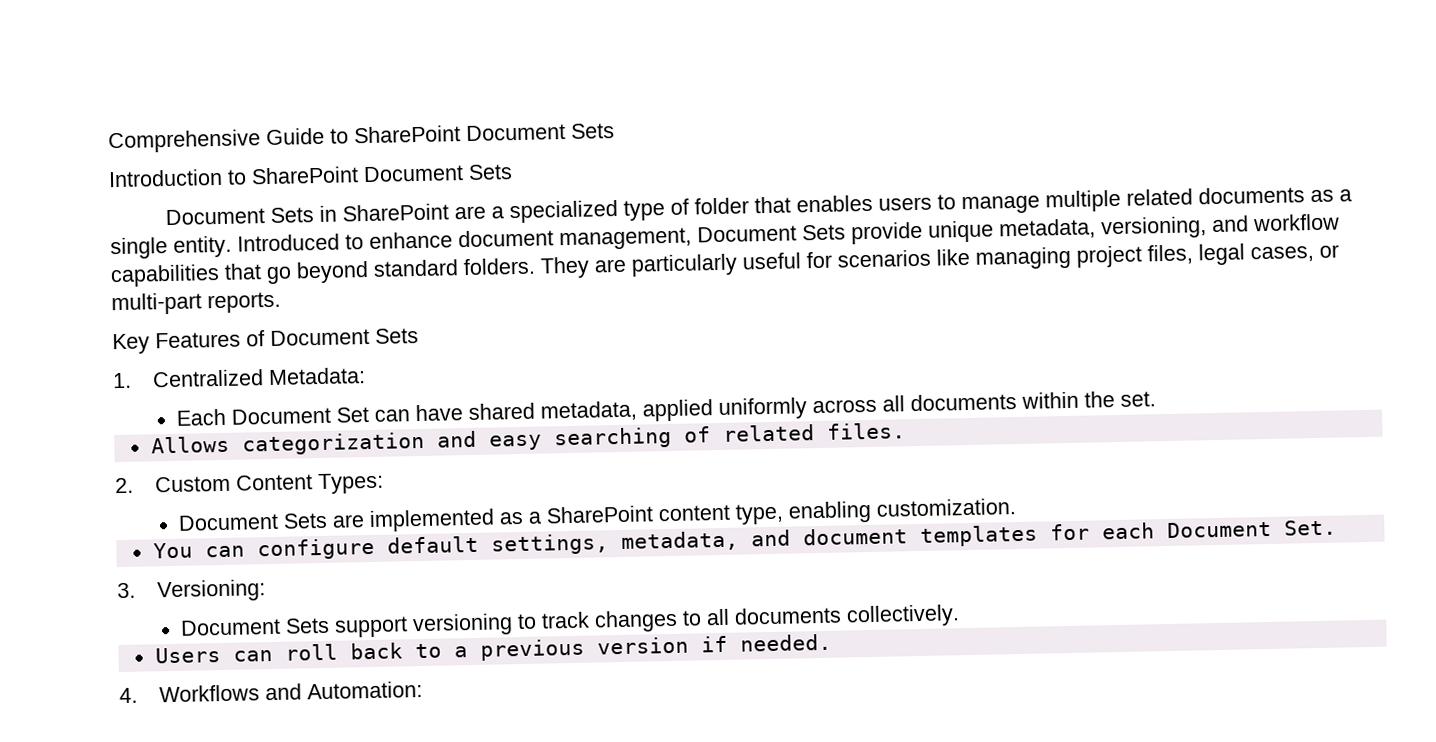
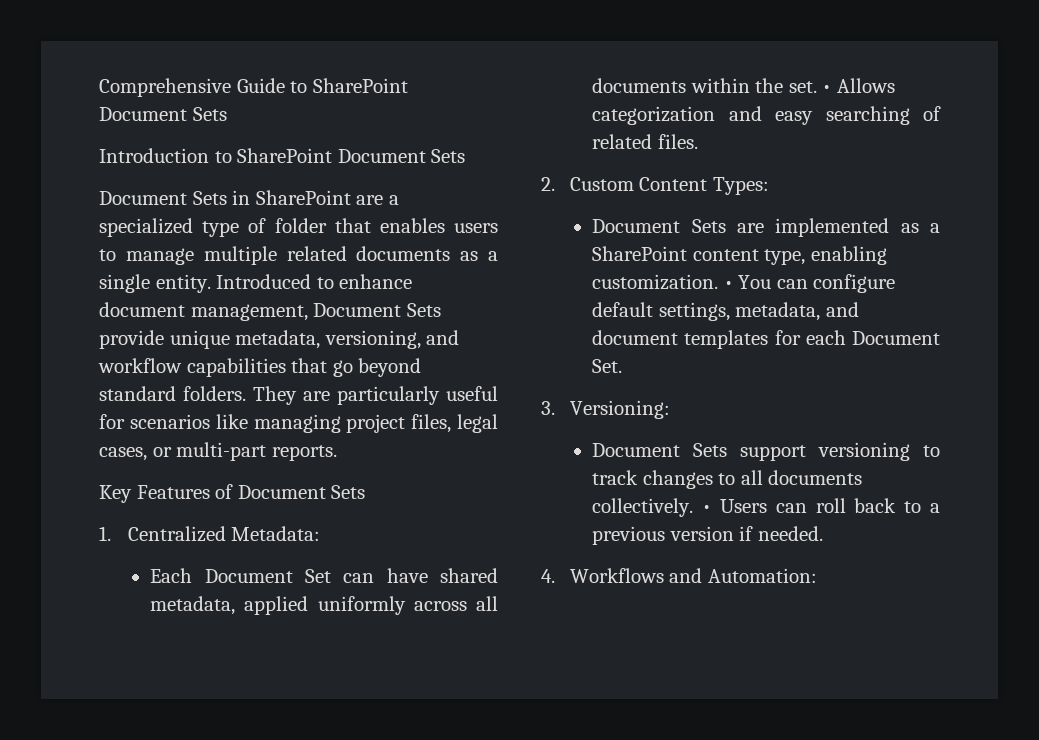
(1157, 399) // -> [822,85,832,93] •
(1017, 507) // -> [723,281,733,289] •
(961, 616) // -> [702,505,712,513] •

